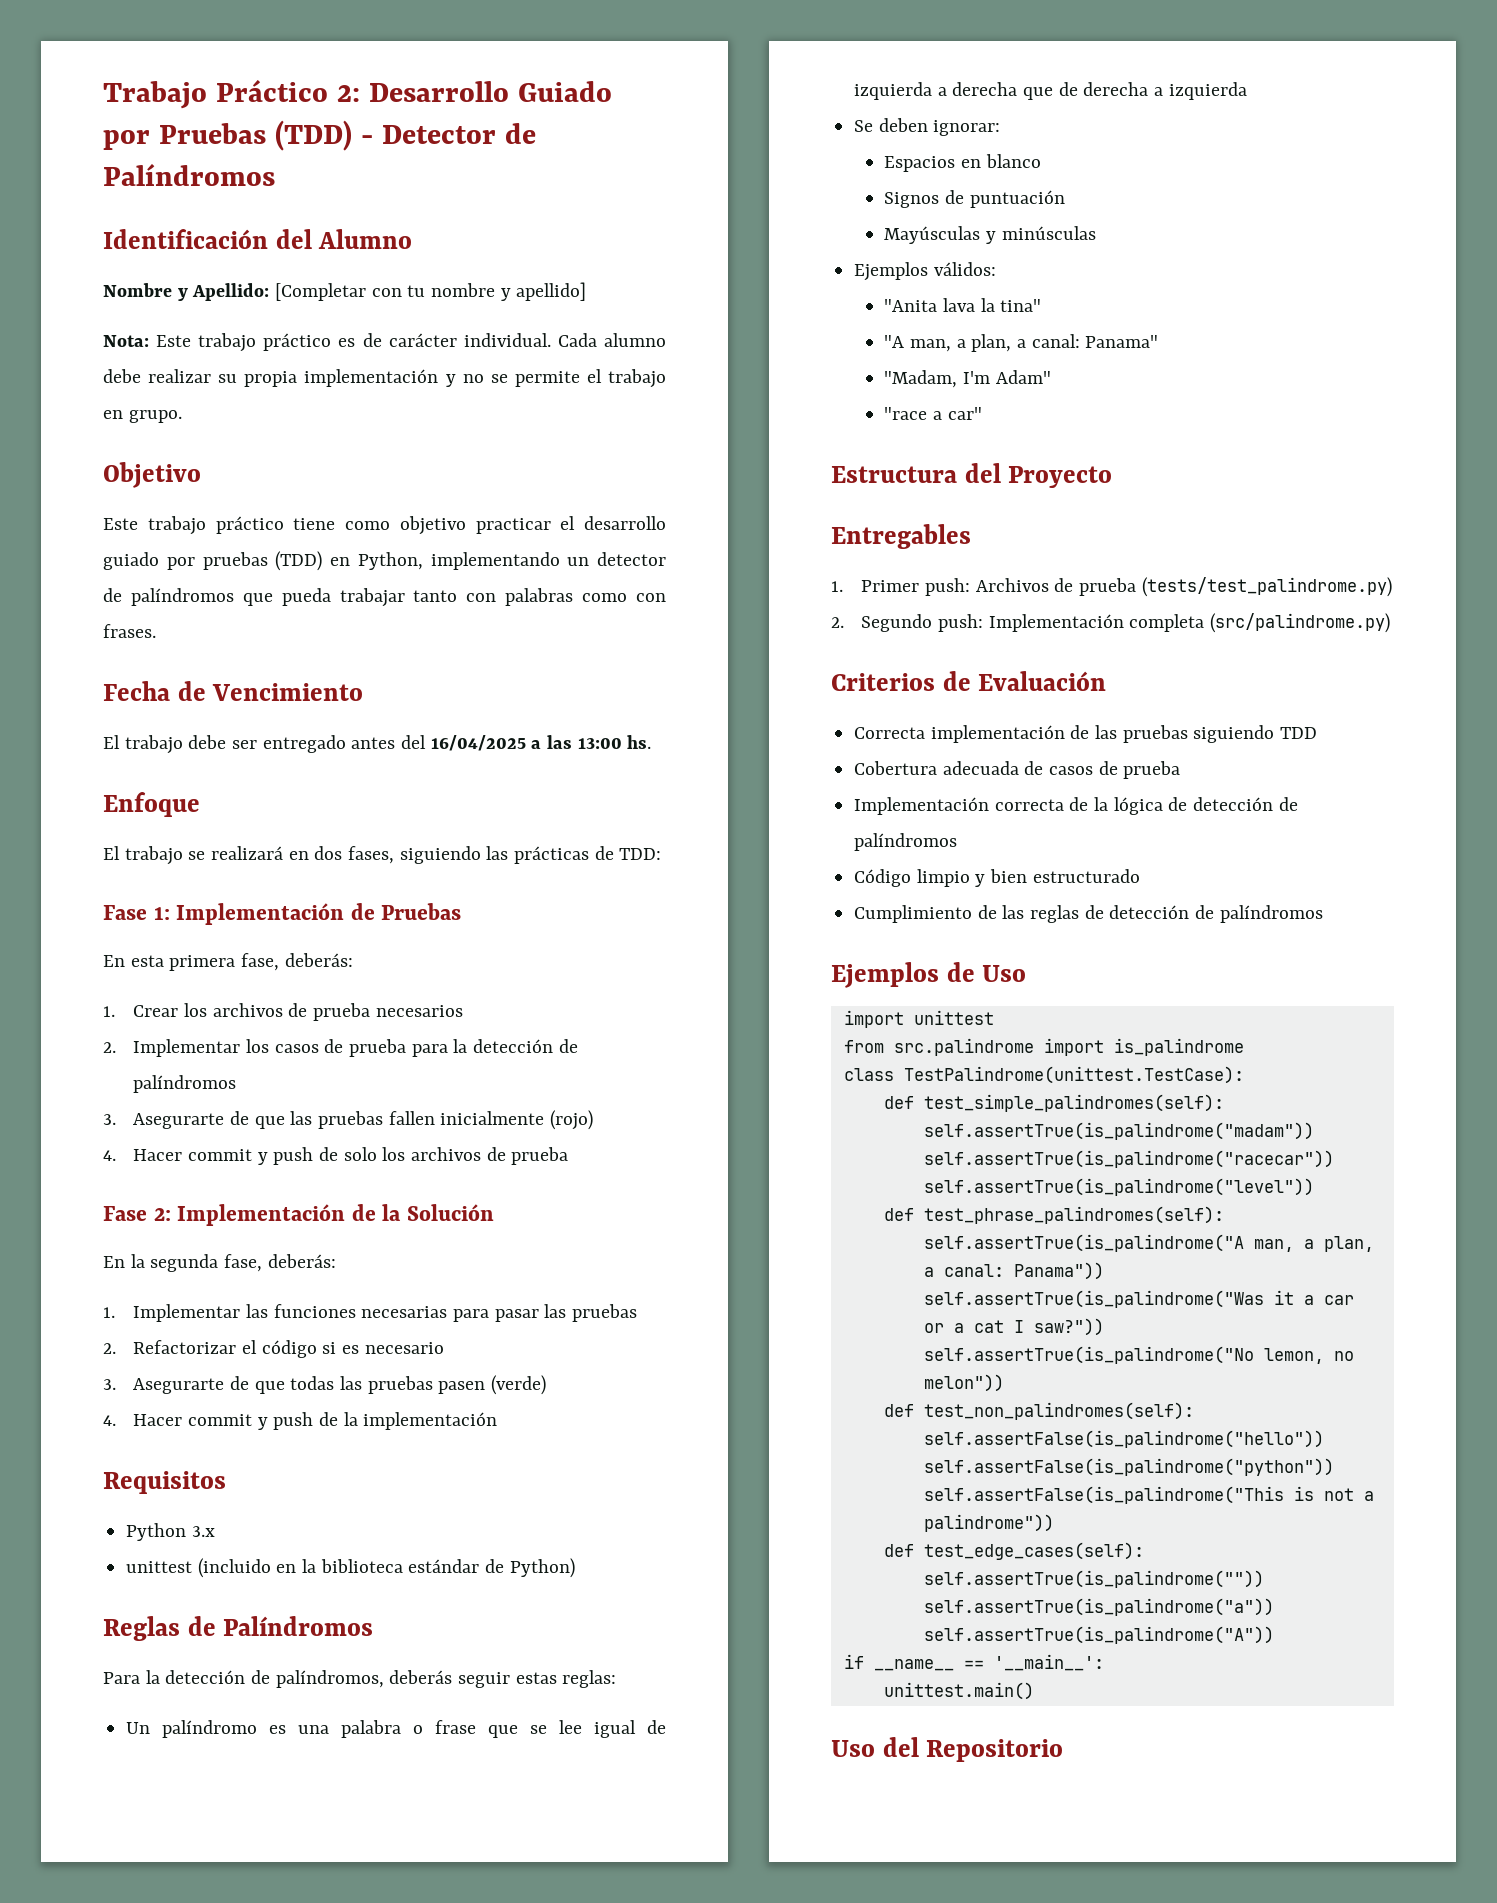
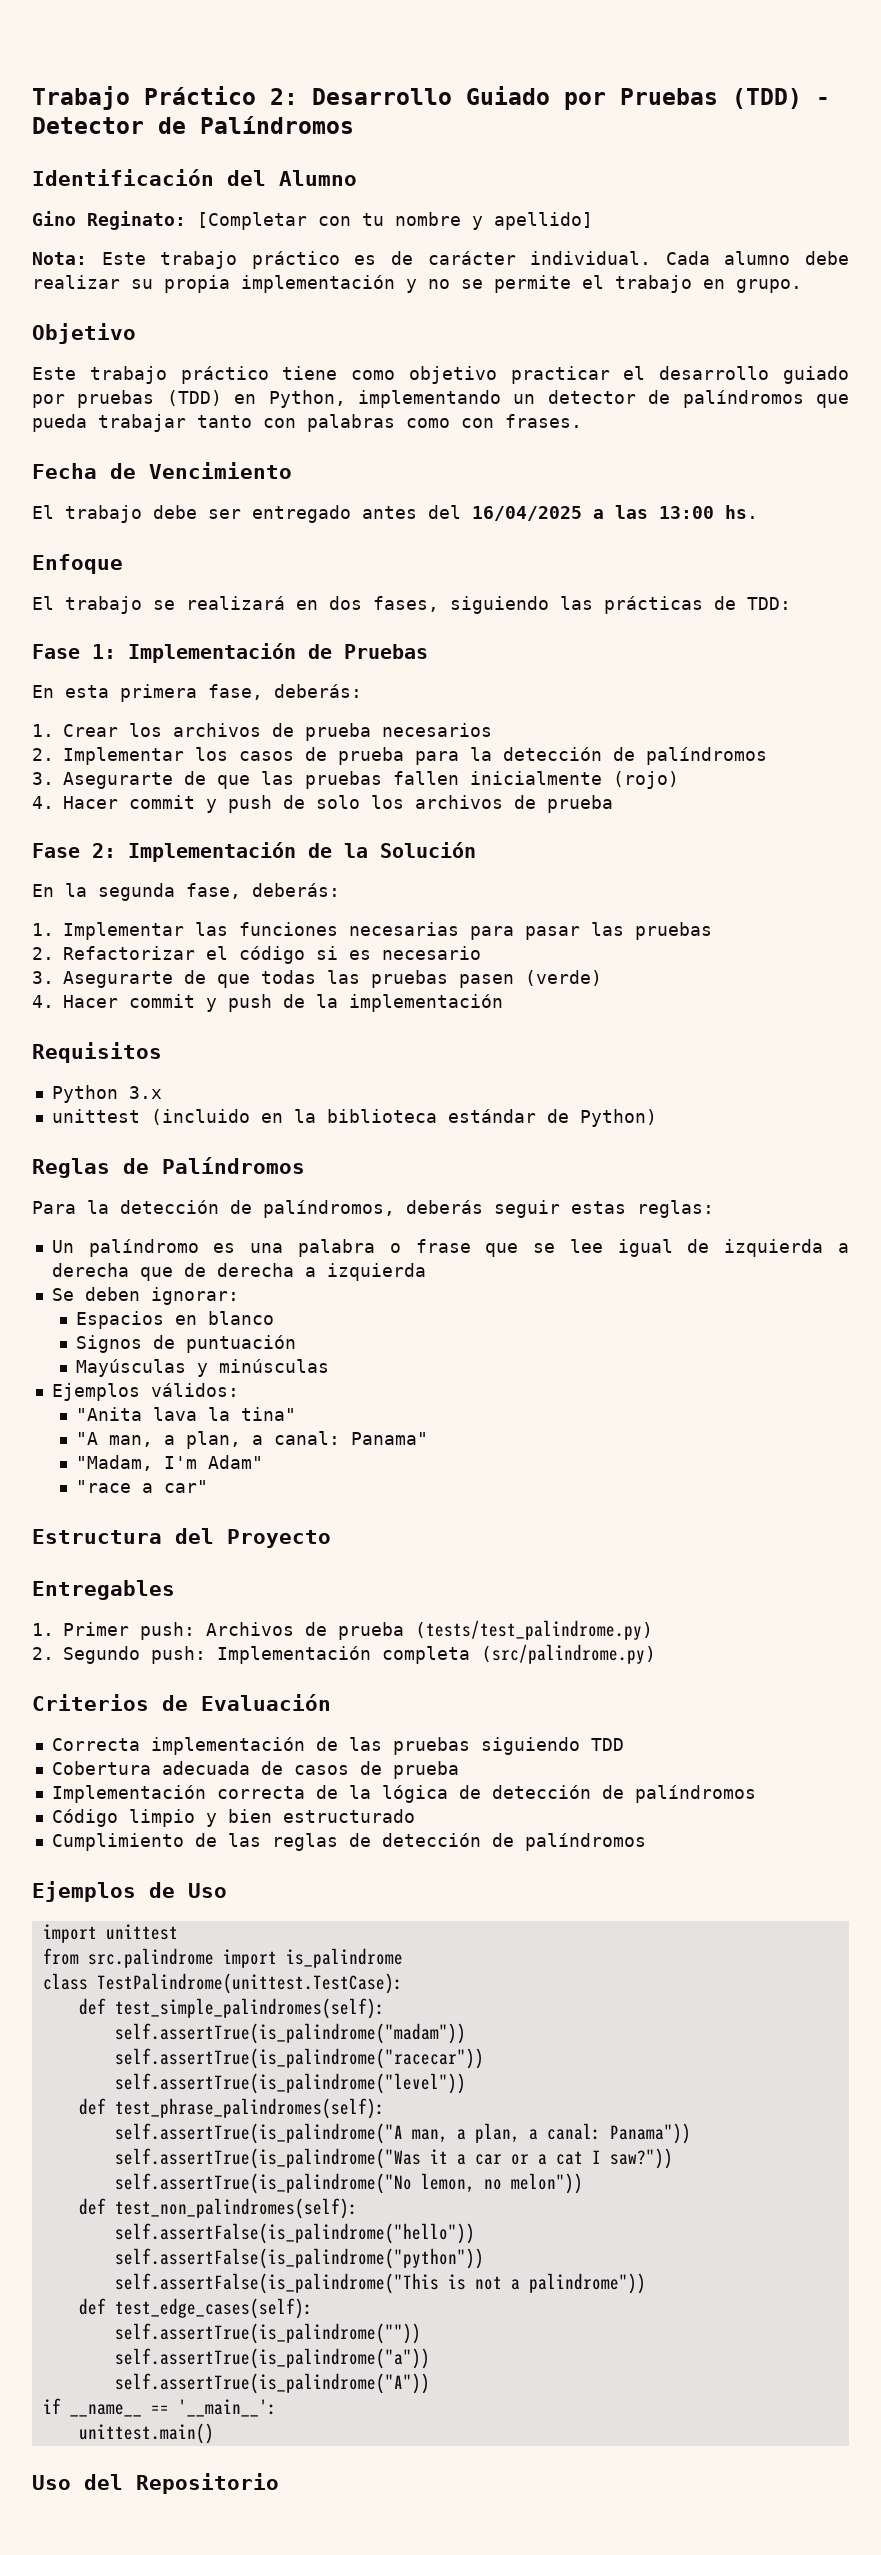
[103,283,270,301] Nombre y Apellido: -> [32,211,186,230] Gino Reginato:

